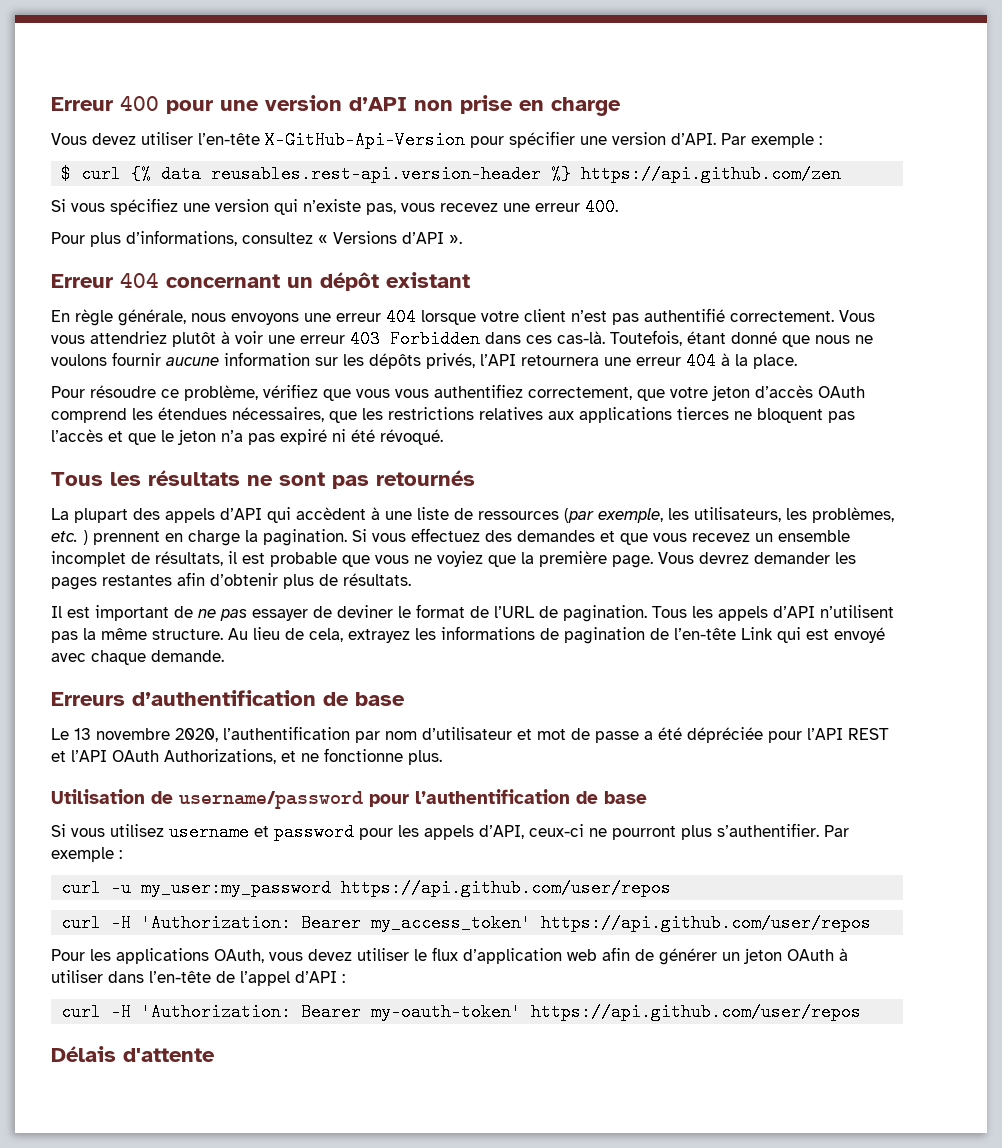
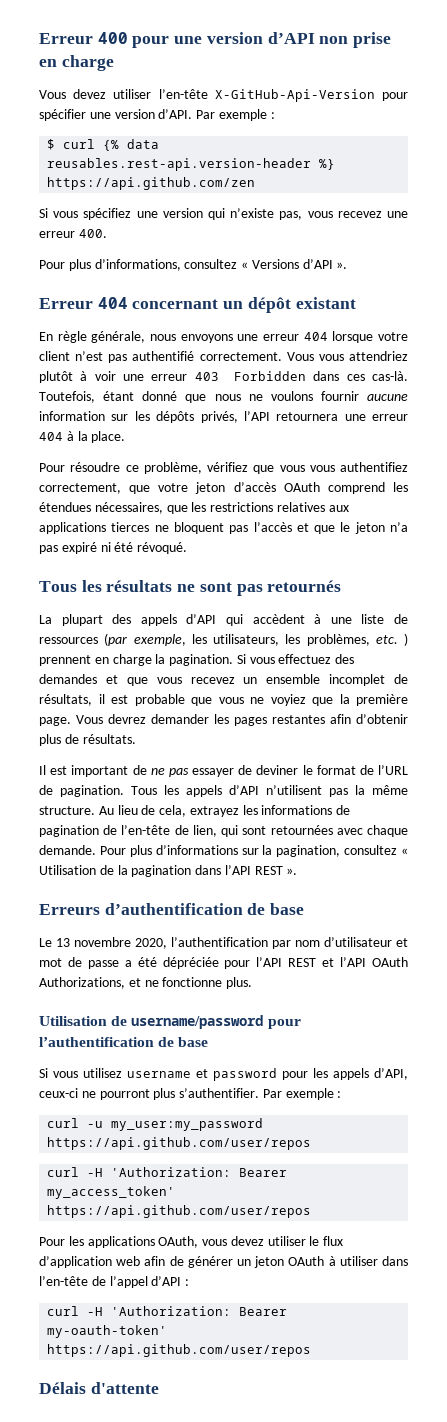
[741,627,885,643] [51,650,224,665] Link qui est envoyé avec chaque demande. -> [174,825,409,837] [39,845,408,857] [39,865,298,877] de lien, qui sont retournées avec chaque demande. Pour plus d’informations sur la pagination, consultez « Utilisation de la pagination dans l’API REST ».

